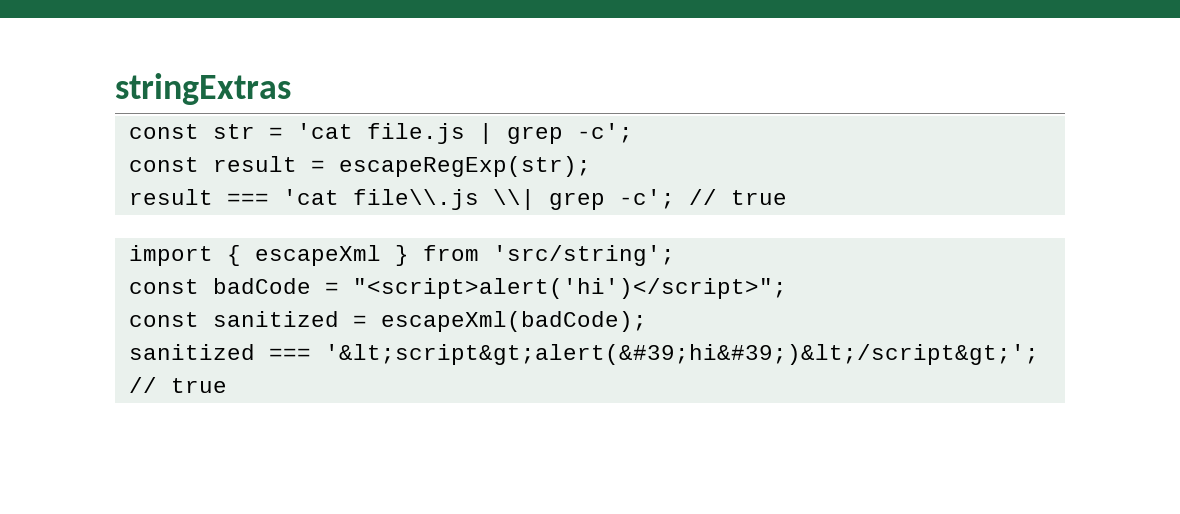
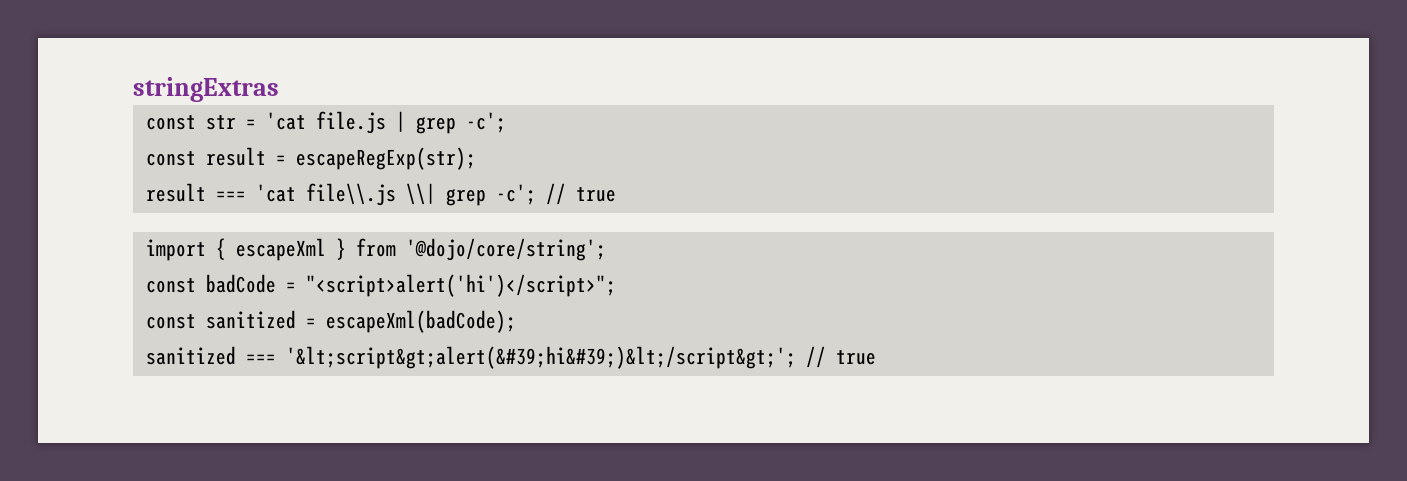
[492,245,675,266] 'src/string'; -> [406,238,607,261] '@dojo/core/string';

